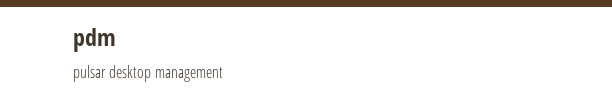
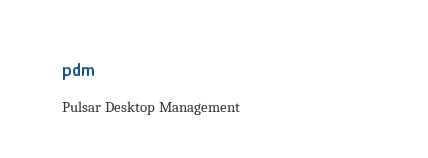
[73,65,224,82] pulsar desktop management -> [62,101,240,115] Pulsar Desktop Management

